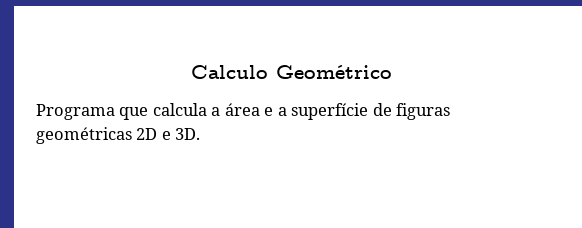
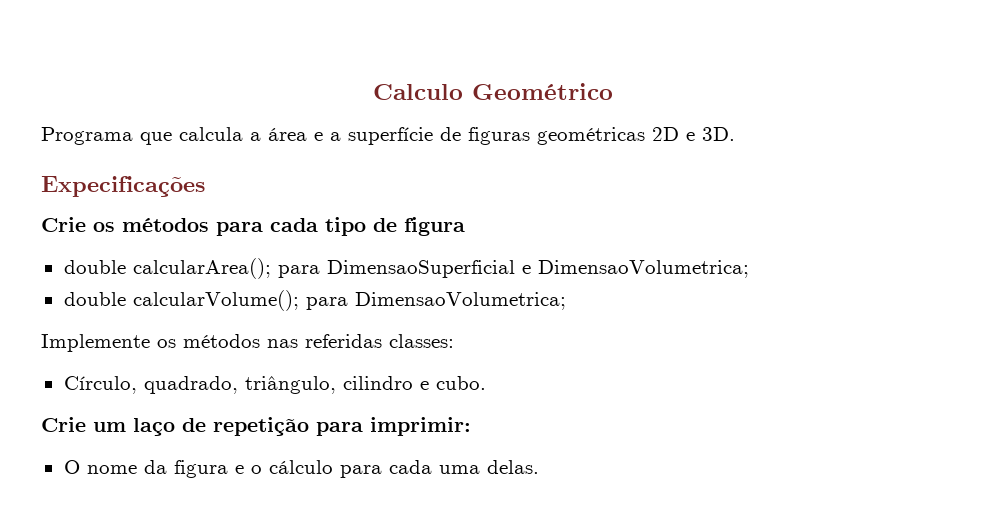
(201, 134) none -> [41,176,205,197] [41,217,465,236] [63,258,749,279] [63,290,566,311] [41,334,454,352] [63,376,486,394] [41,417,471,436] [63,460,539,478] // Expecificações // Crie os métodos para cada tipo de figura // double calcularArea(); para DimensaoSuperficial e DimensaoVolumetrica; // double calcularVolume(); para DimensaoVolumetrica; // Implemente os métodos nas referidas classes: // Círculo, quadrado, triângulo, cilindro e cubo. // Crie um laço de repetição para imprimir: // O nome da figura e o cálculo para cada uma delas.

